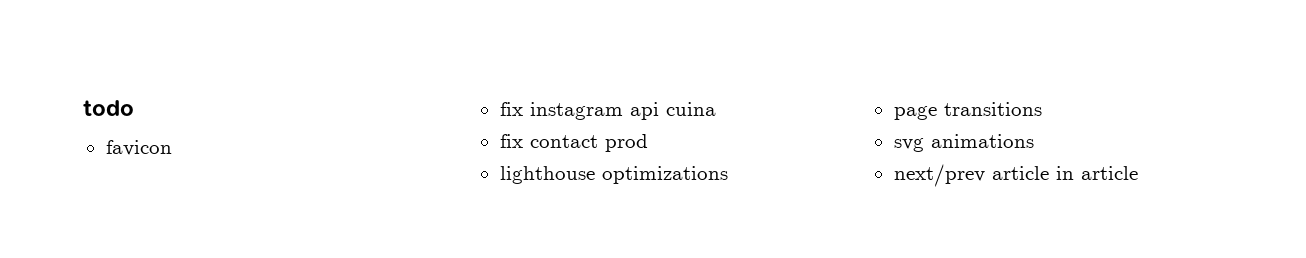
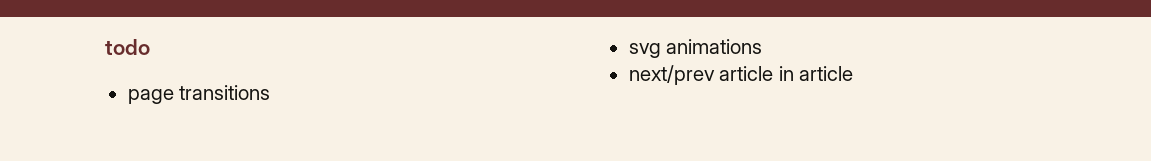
[105,140,172,156] [499,102,716,120] [499,134,648,152] [499,166,728,184] // favicon // fix instagram api cuina // fix contact prod // lighthouse optimizations -> (150, 47) none

